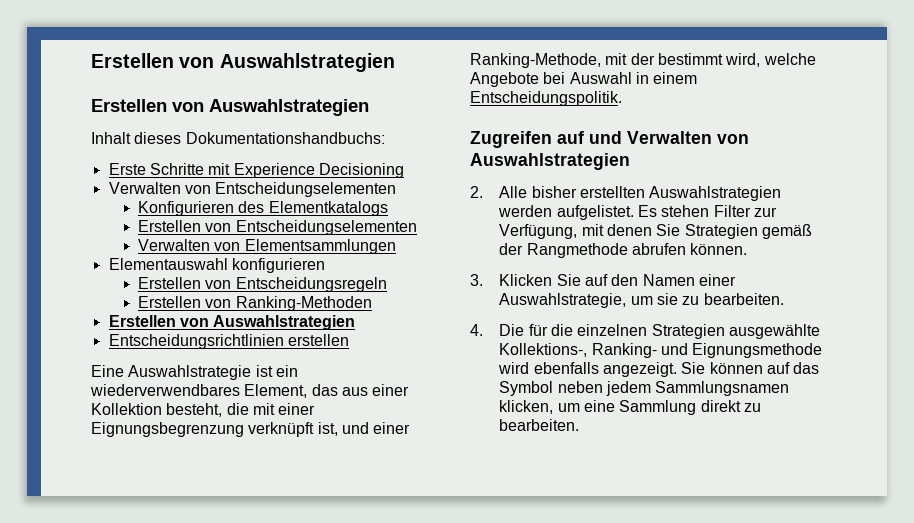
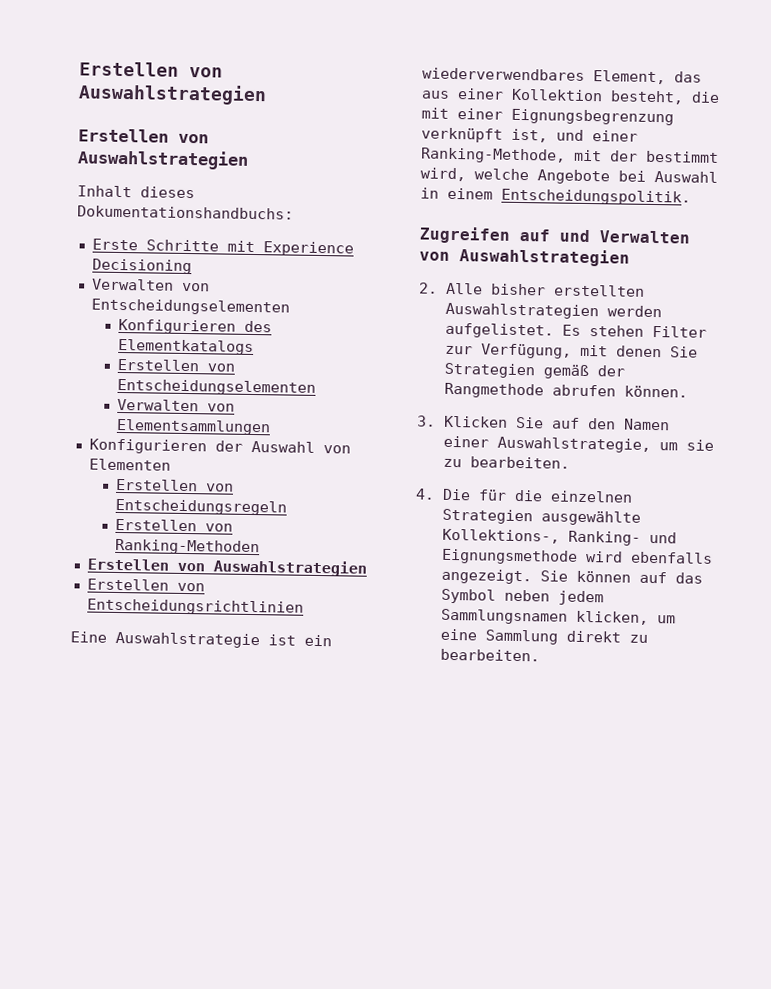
[108,258,325,273] Elementauswahl konfigurieren -> [88,438,351,455] [88,458,171,471] Konfigurieren der Auswahl von Elementen
(356, 322) none -> [86,578,205,592] Erstellen von
[287,334,349,346] erstellen -> (304, 607) none

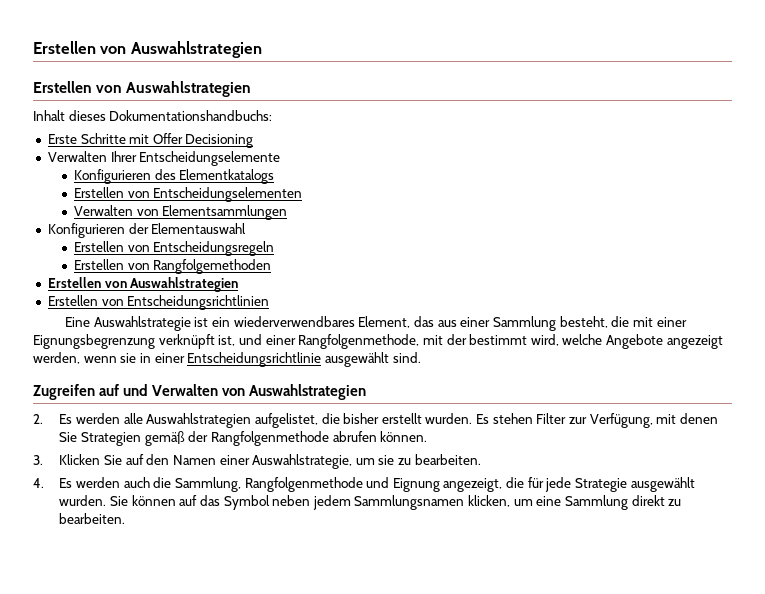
[262,241,354,257] Experience -> [152,133,183,144] Offer
[181,282,210,292] [90,298,290,316] von Entscheidungselementen -> [110,151,281,166] Ihrer Entscheidungselemente
[250,440,351,454] [88,458,171,471] Auswahl von Elementen -> [151,223,247,234] Elementauswahl
[115,538,261,556] Ranking-Methoden -> [153,259,272,274] Rangfolgemethoden
[511,88,603,102] Kollektion -> [492,316,556,331] Sammlung
[421,147,566,164] Ranking-Methode, -> [298,334,420,349] Rangfolgenmethode,
[618,170,718,183] [420,187,691,206] bei Auswahl in einem Entscheidungspolitik. -> [666,335,723,349] [33,352,421,367] angezeigt werden, wenn sie in einer Entscheidungsrichtlinie ausgewählt sind.
[446,282,646,297] [445,302,663,320] [445,322,555,339] Alle bisher erstellten Auswahlstrategien werden aufgelistet. -> [59,413,473,428] Es werden alle Auswahlstrategien aufgelistet, die bisher erstellt wurden.
[444,382,545,399] Rangmethode -> [210,431,329,446] Rangfolgenmethode
[442,488,634,503] [442,508,642,526] [442,528,678,546] [441,548,714,565] [441,568,533,585] Die für die einzelnen Strategien ausgewählte Kollektions-, Ranking- und Eignungsmethode wird ebenfalls angezeigt. -> [59,477,695,492] [59,495,107,506] Es werden auch die Sammlung, Rangfolgenmethode und Eignung angezeigt, die für jede Strategie ausgewählt wurden.

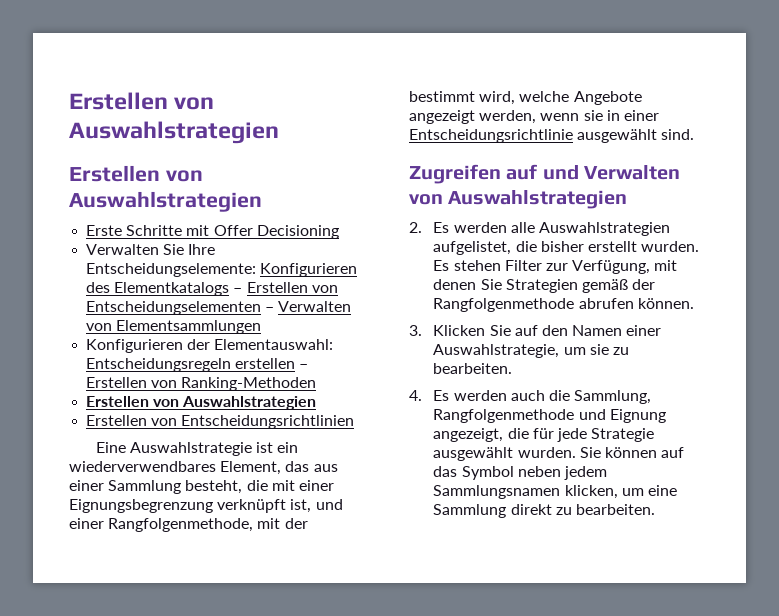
[33,110,273,121] // Inhalt dieses Dokumentationshandbuchs: -> (262, 201) none
[110,151,281,166] Ihrer Entscheidungselemente // -> [163,244,216,255] [86,263,257,277] Sie Ihre Entscheidungselemente:
(275, 176) // -> [233,288,243,293] –
(303, 194) // -> [265,307,275,312] –
[151,223,247,234] [74,241,275,256] [74,259,272,274] Elementauswahl // Erstellen von Entscheidungsregeln // Erstellen von Rangfolgemethoden -> [214,339,334,350] [86,358,309,372] [86,377,317,391] Elementauswahl: Entscheidungsregeln erstellen – Erstellen von Ranking-Methoden

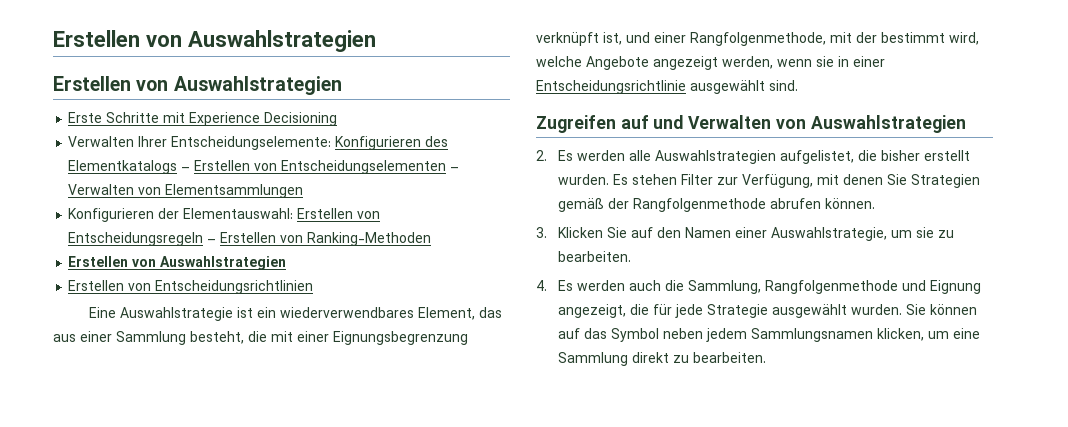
[213,225,253,236] Offer -> [189,112,261,126] Experience
[163,244,216,255] Sie Ihre -> [138,136,168,147] Ihrer
[86,358,296,372] Entscheidungsregeln erstellen -> [297,208,381,219] [68,232,204,246] Erstellen von Entscheidungsregeln

